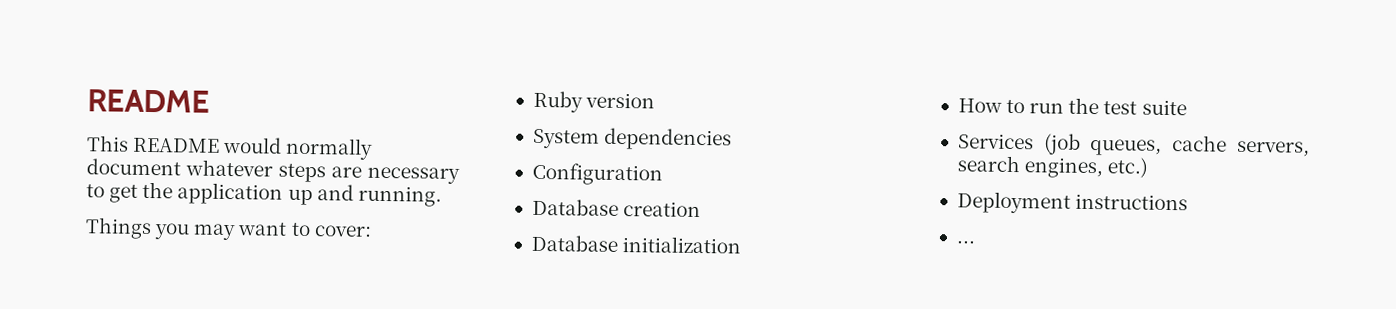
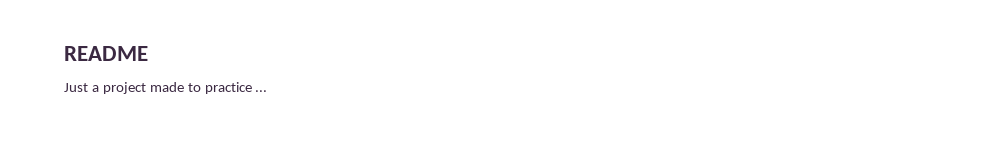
[86,135,374,160] [86,158,460,184] [86,181,442,207] [85,217,372,241] [532,90,656,113] [532,127,733,151] [531,162,663,186] [531,198,702,218] [530,234,742,254] [957,97,1187,116] [957,133,1310,157] [956,155,1149,179] [956,191,1189,214] This README would normally document whatever steps are necessary to get the application up and running. // Things you may want to cover: // Ruby version // System dependencies // Configuration // Database creation // Database initialization // How to run the test suite // Services (job queues, cache servers, search engines, etc.) // Deployment instructions // -> [64,82,252,94] Just a project made to practice

